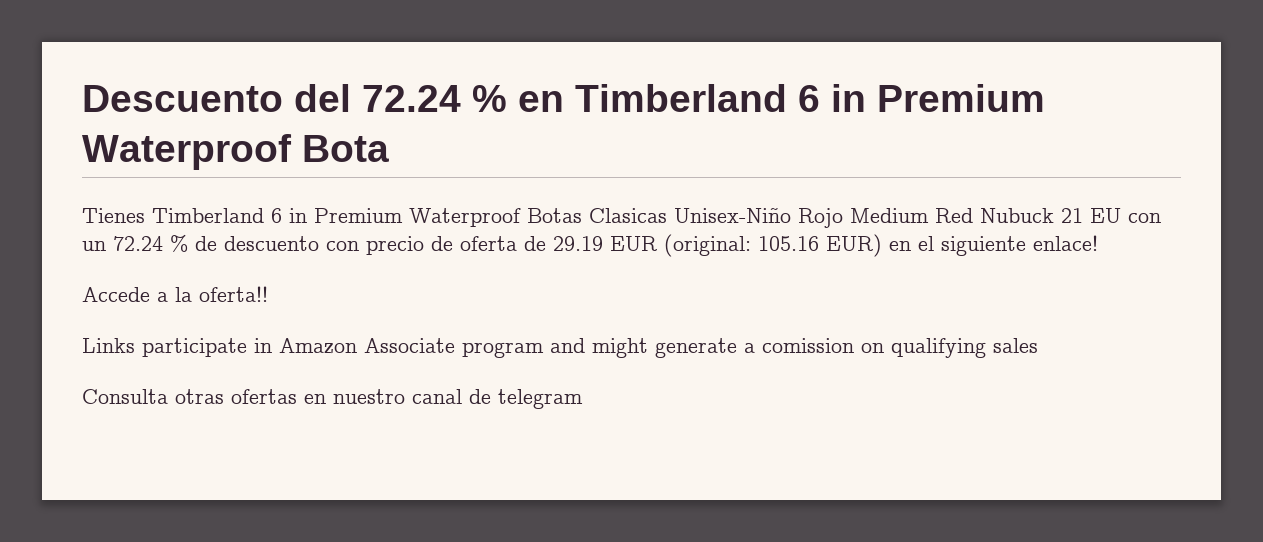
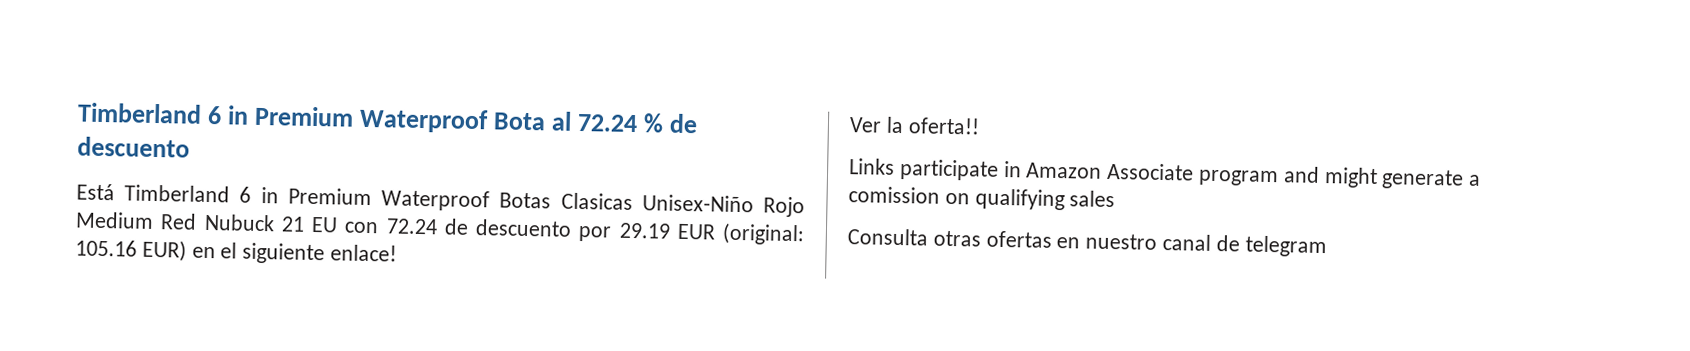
[82,84,564,112] Descuento del 72.24 % en -> (77, 113) none
[82,208,145,223] // Tienes -> [551,111,699,134] [77,136,190,158] [76,183,115,201] al 72.24 % de descuento // Está
[82,234,546,255] un 72.24 % de descuento con precio de oferta de -> [385,218,612,242] 72.24 de descuento por
[82,287,168,302] Accede a -> [849,117,882,133] Ver

